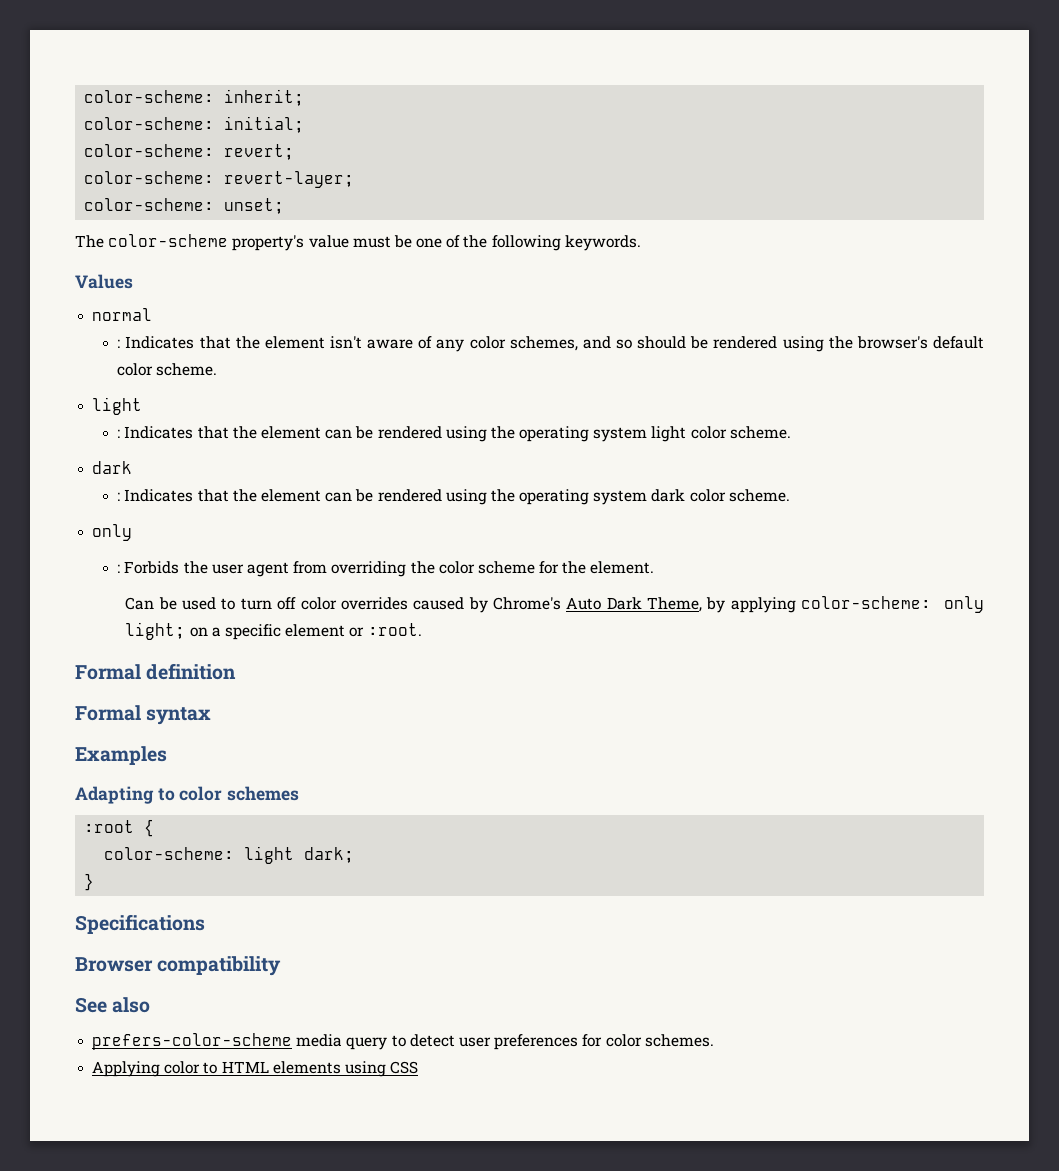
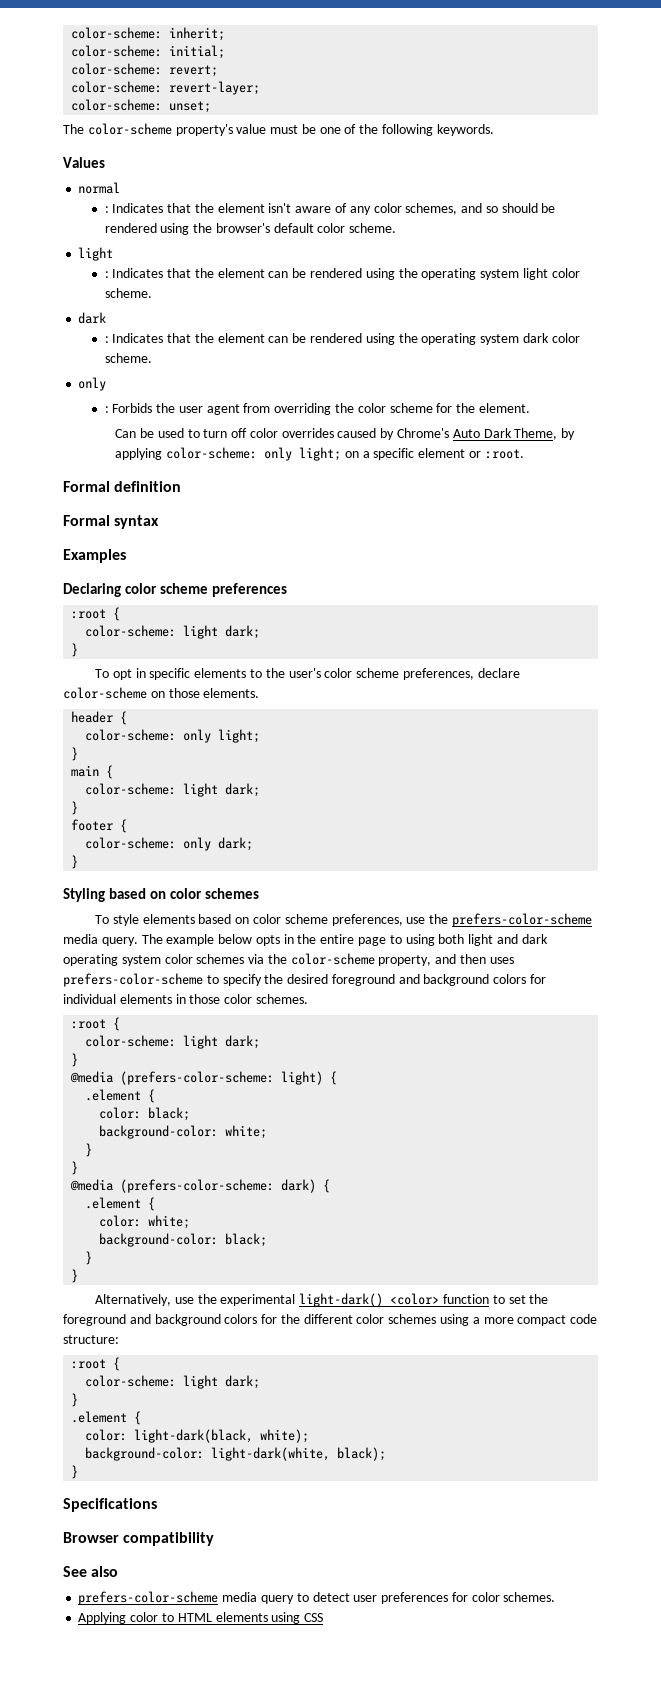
[75,786,300,804] [84,819,155,837] [104,846,355,864] [84,873,95,891] Adapting to color schemes // :root { // color-scheme: light dark; // } -> [63,583,287,597] [71,607,121,621] [85,625,261,639] [71,643,79,657] [95,668,520,680] [63,687,260,699] [71,711,128,725] [85,729,261,743] [71,747,79,761] [71,765,114,779] [85,783,261,797] [71,801,79,815] [71,819,128,833] [85,837,254,851] [71,855,79,869] [63,888,259,902] [95,913,592,927] [63,934,548,946] [63,953,514,966] [63,973,547,987] [63,994,308,1004] [71,1017,121,1031] [85,1035,261,1049] [71,1053,79,1067] [70,1071,338,1085] [85,1089,156,1103] [99,1107,191,1121] [99,1125,268,1139] [85,1143,93,1157] [71,1161,79,1175] [70,1179,331,1193] [85,1197,156,1211] [99,1215,191,1229] [99,1233,268,1247] [85,1251,93,1265] [71,1269,79,1283] [95,1293,549,1307] [63,1314,598,1326] [63,1335,119,1344] [71,1357,121,1371] [85,1375,261,1389] [71,1393,79,1407] [71,1411,142,1425] [85,1429,310,1443] [85,1447,387,1461] [71,1465,79,1479] Declaring color scheme preferences // :root { // color-scheme: light dark; // } // To opt in specific elements to the user's color scheme preferences, declare color-scheme on those elements. // header { // color-scheme: only light; // } // main { // color-scheme: light dark; // } // footer { // color-scheme: only dark; // } // Styling based on color schemes // To style elements based on color scheme preferences, use the prefers-color-scheme media query. The example below opts in the entire page to using both light and dark operating system color schemes via the color-scheme property, and then uses prefers-color-scheme to specify the desired foreground and background colors for individual elements in those color schemes. // :root { // color-scheme: light dark; // } // @media (prefers-color-scheme: light) { // .element { // color: black; // background-color: white; // } // } // @media (prefers-color-scheme: dark) { // .element { // color: white; // background-color: black; // } // } // Alternatively, use the experimental light-dark() <color> function to set the foreground and background colors for the different color schemes using a more compact code structure: // :root { // color-scheme: light dark; // } // .element { // color: light-dark(black, white); // background-color: light-dark(white, black); // }

